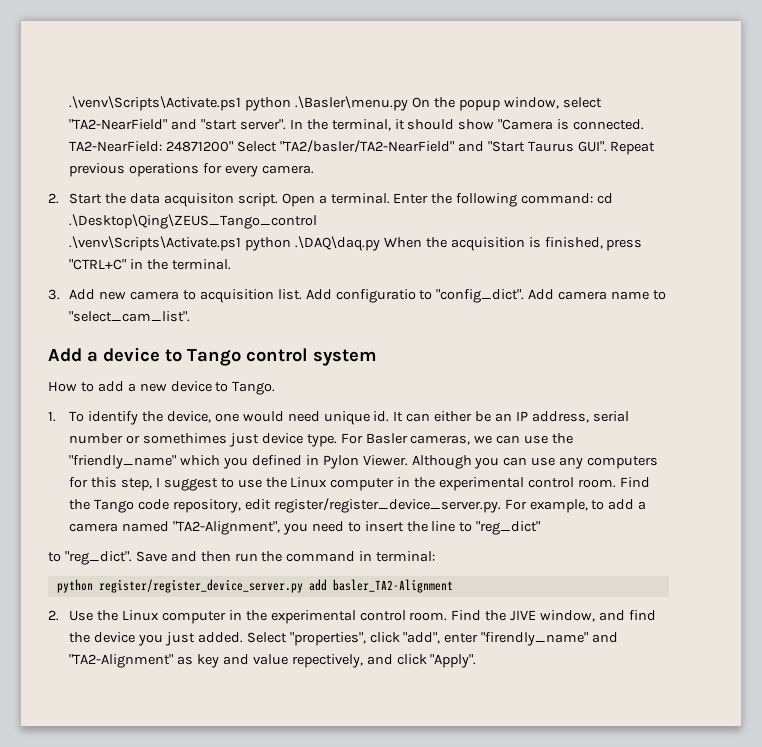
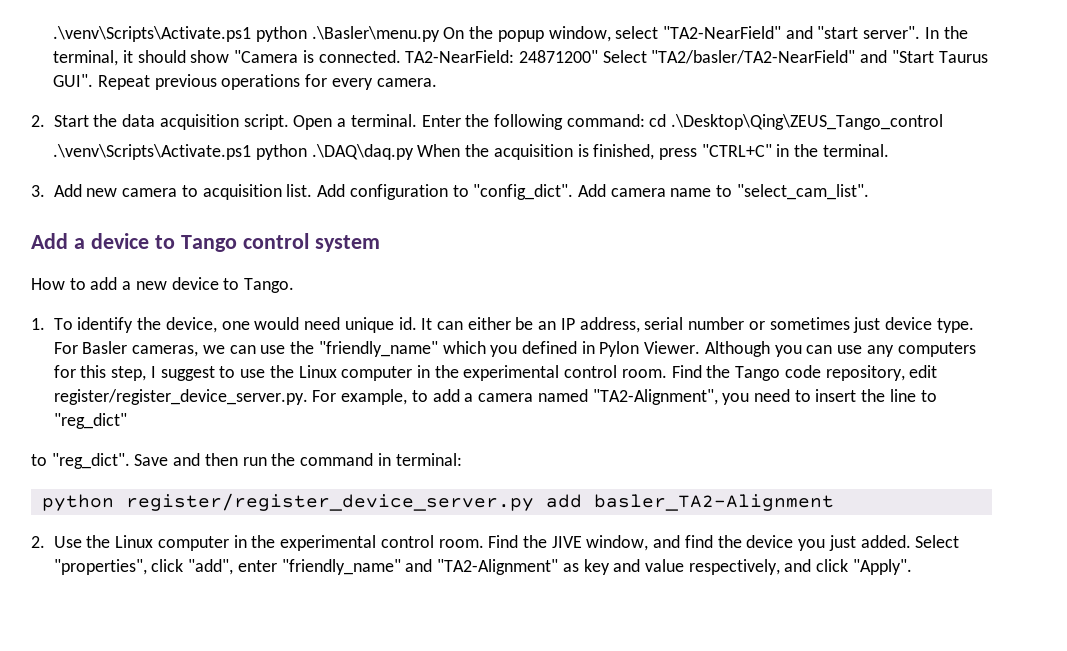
[163,193,234,207] acquisiton -> [159,114,239,130] acquisition
[335,289,416,303] configuratio -> [349,184,448,200] configuration
[142,433,227,444] somethimes -> [769,317,850,330] sometimes
[481,632,589,646] "firendly_name" -> [281,559,401,575] "friendly_name"
[291,654,363,668] repectively, -> [688,559,780,575] respectively,

